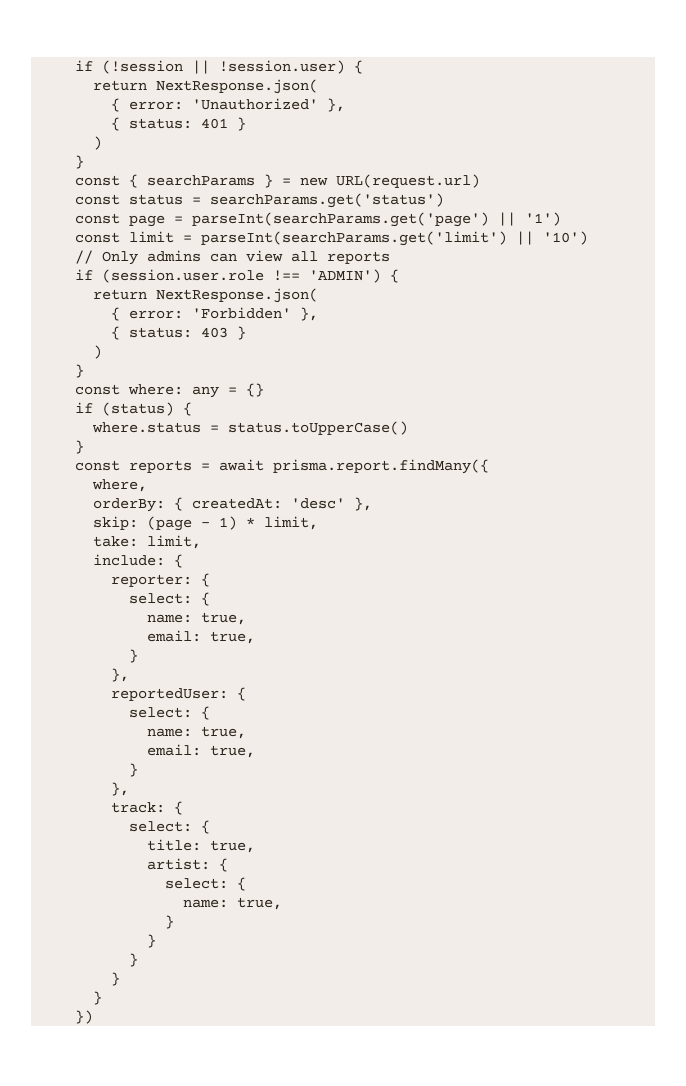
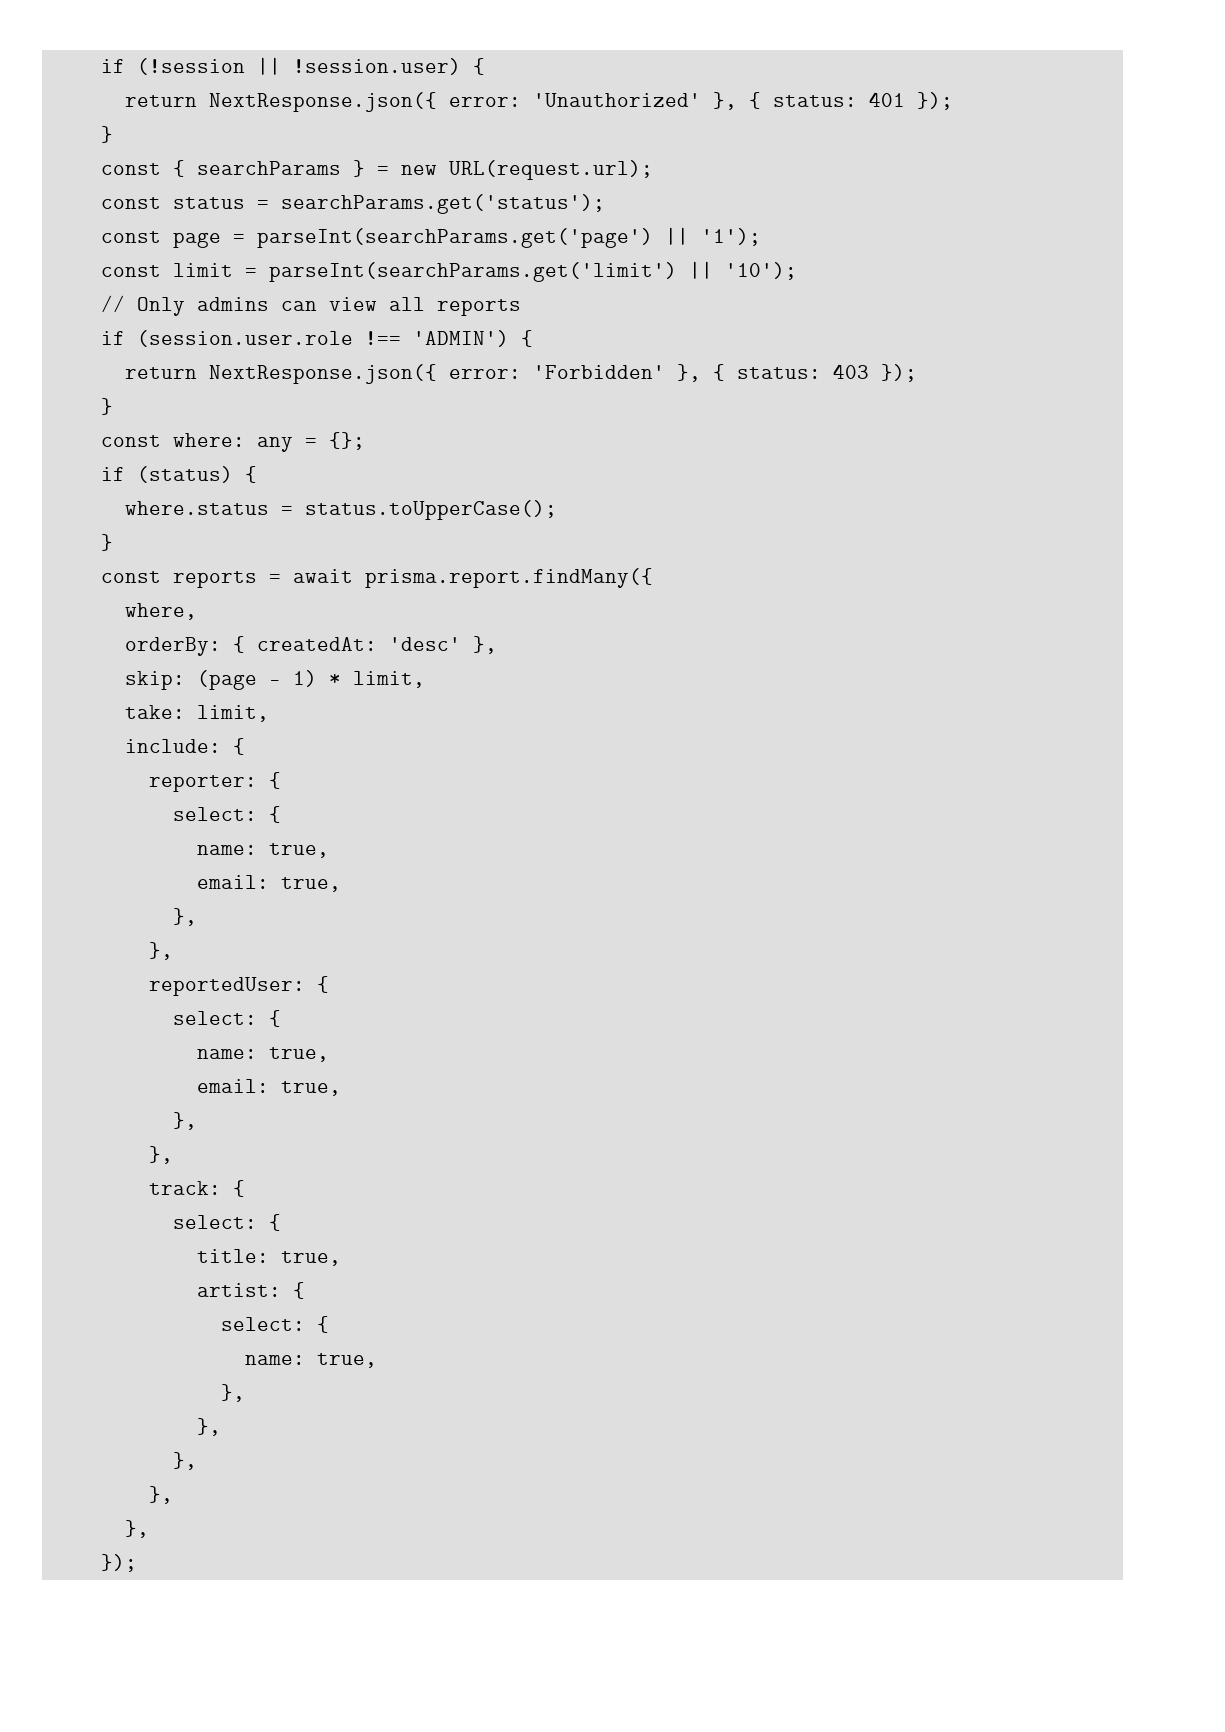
[156,79,319,94] [111,98,121,112] NextResponse.json( // { -> [209,92,438,112] NextResponse.json({
(346, 105) // -> (738, 101) none
[237,117,247,131] [93,136,103,150] } // ) -> [917,92,954,110] });
[336,174,481,188] URL(request.url) -> [449,160,654,180] URL(request.url);
[210,193,445,208] searchParams.get('status') -> [281,194,606,214] searchParams.get('status');
[525,212,562,226] '1') -> [701,228,762,246] '1');
[543,231,589,245] '10') -> [725,262,798,280] '10');
[156,288,319,303] [111,307,121,321] NextResponse.json( // { -> [209,364,438,384] NextResponse.json({
(319, 314) // -> (702, 373) none
[237,326,247,340] [93,345,103,359] } // ) -> [881,364,918,382] });
[246,383,265,397] {} -> [329,432,366,450] {};
[228,421,409,435] status.toUpperCase() -> [305,500,558,520] status.toUpperCase();
[129,649,139,663] } -> [173,908,198,926] },
[129,763,139,777] } -> [173,1112,198,1130] },
[165,915,175,929] [147,934,157,948] [129,953,139,967] [111,972,121,986] [93,991,103,1005] [75,1010,94,1024] } // } // } // } // } // }) -> [221,1384,246,1402] [197,1418,222,1436] [173,1452,198,1470] [149,1486,174,1504] [125,1520,150,1538] [101,1554,138,1572] }, // }, // }, // }, // }, // });

